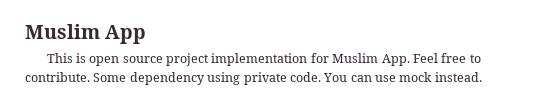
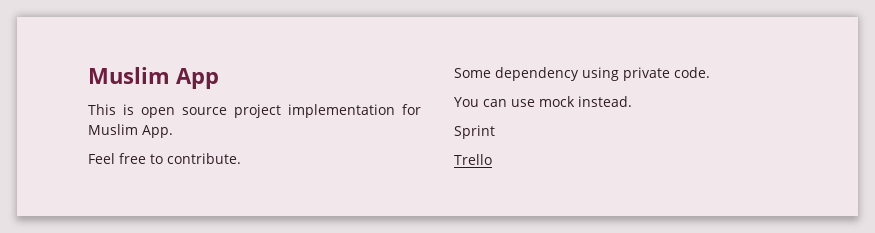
(410, 60) none -> (173, 131) //
(90, 77) none -> (241, 158) //
(321, 77) none -> (710, 72) //
(482, 77) none -> [454,125,495,139] [454,154,492,165] // Sprint // Trello

